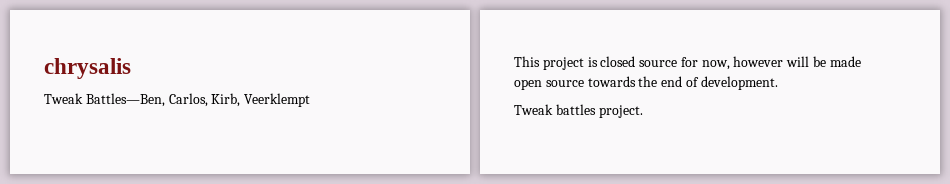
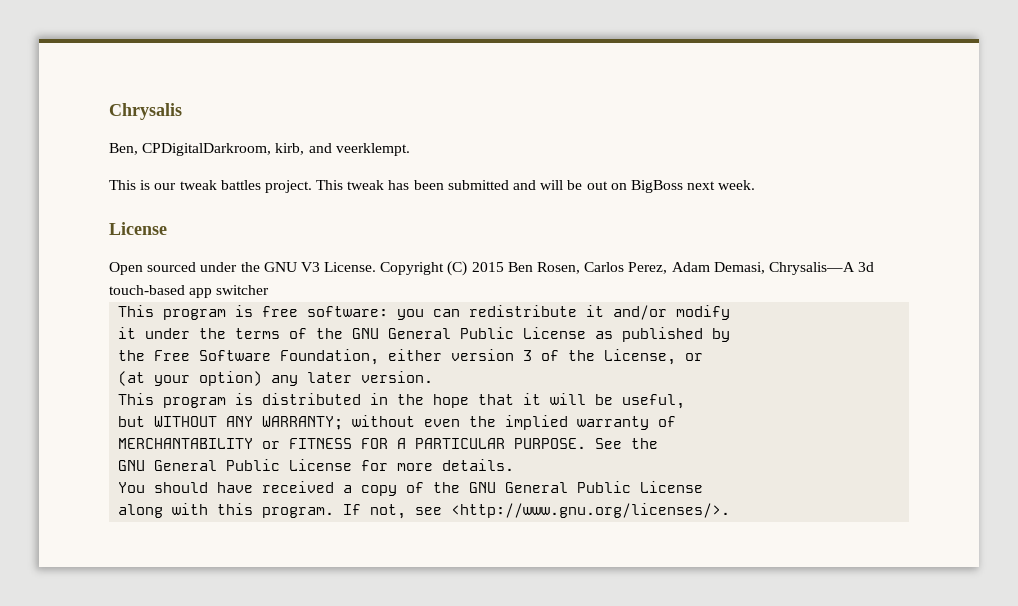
[44,58,131,79] [44,93,311,107] [514,56,861,70] [514,76,778,90] [514,104,643,118] chrysalis // Tweak Battles—Ben, Carlos, Kirb, Veerklempt // This project is closed source for now, however will be made open source towards the end of development. // Tweak battles project. -> [109,103,182,120] [109,143,410,156] [109,180,756,193] [109,222,167,235] [109,261,875,276] [109,285,270,298] [118,305,731,320] [118,327,731,342] [118,349,704,365] [118,371,434,386] [118,393,686,409] [118,415,677,430] [118,438,659,449] [118,459,515,471] [118,481,704,496] [118,503,731,519] Chrysalis // Ben, CPDigitalDarkroom, kirb, and veerklempt. // This is our tweak battles project. This tweak has been submitted and will be out on BigBoss next week. // License // Open sourced under the GNU V3 License. Copyright (C) 2015 Ben Rosen, Carlos Perez, Adam Demasi, Chrysalis—A 3d touch-based app switcher // This program is free software: you can redistribute it and/or modify // it under the terms of the GNU General Public License as published by // the Free Software Foundation, either version 3 of the License, or // (at your option) any later version. // This program is distributed in the hope that it will be useful, // but WITHOUT ANY WARRANTY; without even the implied warranty of // MERCHANTABILITY or FITNESS FOR A PARTICULAR PURPOSE. See the // GNU General Public License for more details. // You should have received a copy of the GNU General Public License // along with this program. If not, see <http://www.gnu.org/licenses/>.

